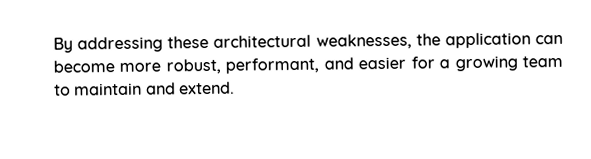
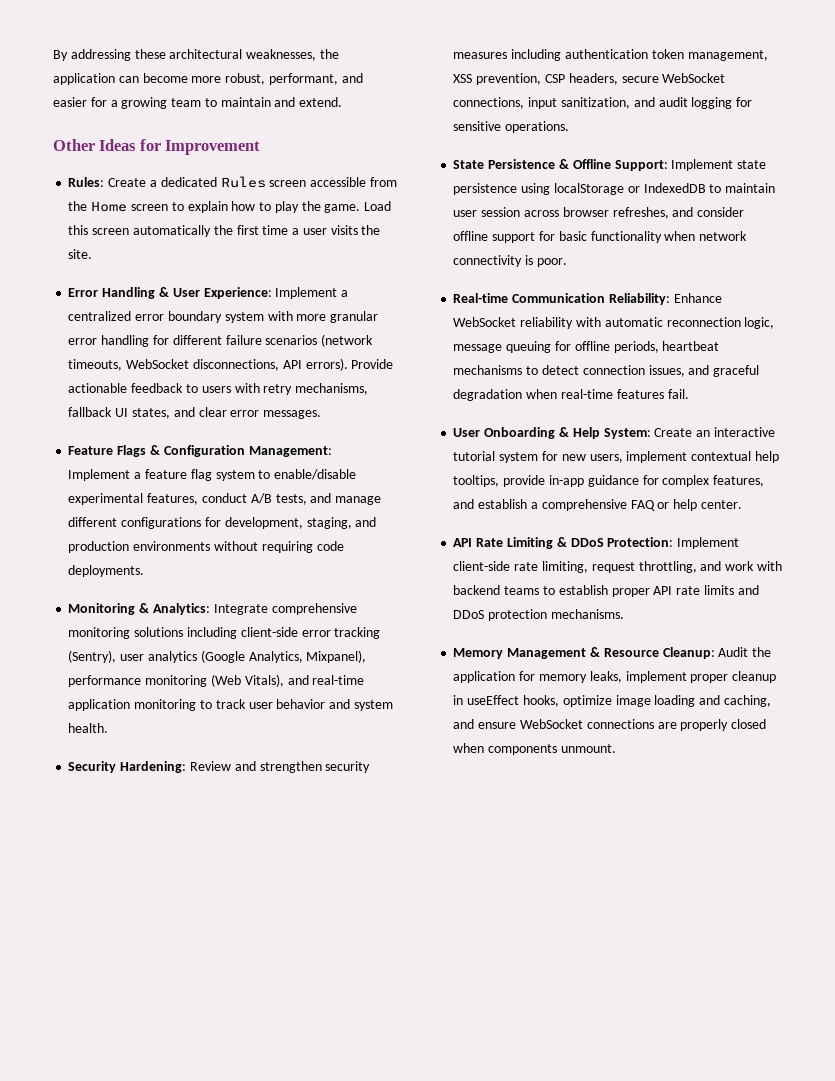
(235, 88) none -> [53,139,261,155] [68,176,397,188] [68,201,392,213] [68,225,381,237] [68,249,93,259] [68,287,349,299] [68,311,379,323] [68,334,374,347] [68,358,394,371] [68,383,369,395] [68,407,322,419] [68,445,332,457] [68,469,357,481] [68,493,382,505] [68,517,377,529] [68,541,344,553] [68,565,145,577] [68,603,357,615] [68,627,381,639] [68,650,367,663] [68,674,365,687] [68,699,393,711] [68,723,109,733] [68,761,371,773] [453,49,768,61] [453,73,726,85] [453,97,753,109] [453,121,570,133] [453,159,767,171] [453,183,776,195] [453,207,745,219] [453,231,748,243] [453,255,567,267] [453,293,722,305] [453,317,775,329] [453,341,720,353] [453,365,760,377] [453,389,689,401] [453,427,775,439] [453,451,779,463] [453,475,765,487] [453,499,742,511] [453,537,740,549] [453,561,782,573] [453,585,759,597] [453,609,624,621] [453,647,772,659] [453,671,777,683] [453,695,771,707] [453,719,767,731] [453,743,616,755] // Other Ideas for Improvement // Rules: Create a dedicated Rules screen accessible from the Home screen to explain how to play the game. Load this screen automatically the first time a user visits the site. // Error Handling & User Experience: Implement a centralized error boundary system with more granular error handling for different failure scenarios (network timeouts, WebSocket disconnections, API errors). Provide actionable feedback to users with retry mechanisms, fallback UI states, and clear error messages. // Feature Flags & Configuration Management: Implement a feature flag system to enable/disable experimental features, conduct A/B tests, and manage different configurations for development, staging, and production environments without requiring code deployments. // Monitoring & Analytics: Integrate comprehensive monitoring solutions including client-side error tracking (Sentry), user analytics (Google Analytics, Mixpanel), performance monitoring (Web Vitals), and real-time application monitoring to track user behavior and system health. // Security Hardening: Review and strengthen security measures including authentication token management, XSS prevention, CSP headers, secure WebSocket connections, input sanitization, and audit logging for sensitive operations. // State Persistence & Offline Support: Implement state persistence using localStorage or IndexedDB to maintain user session across browser refreshes, and consider offline support for basic functionality when network connectivity is poor. // Real-time Communication Reliability: Enhance WebSocket reliability with automatic reconnection logic, message queuing for offline periods, heartbeat mechanisms to detect connection issues, and graceful degradation when real-time features fail. // User Onboarding & Help System: Create an interactive tutorial system for new users, implement contextual help tooltips, provide in-app guidance for complex features, and establish a comprehensive FAQ or help center. // API Rate Limiting & DDoS Protection: Implement client-side rate limiting, request throttling, and work with backend teams to establish proper API rate limits and DDoS protection mechanisms. // Memory Management & Resource Cleanup: Audit the application for memory leaks, implement proper cleanup in useEffect hooks, optimize image loading and caching, and ensure WebSocket connections are properly closed when components unmount.

